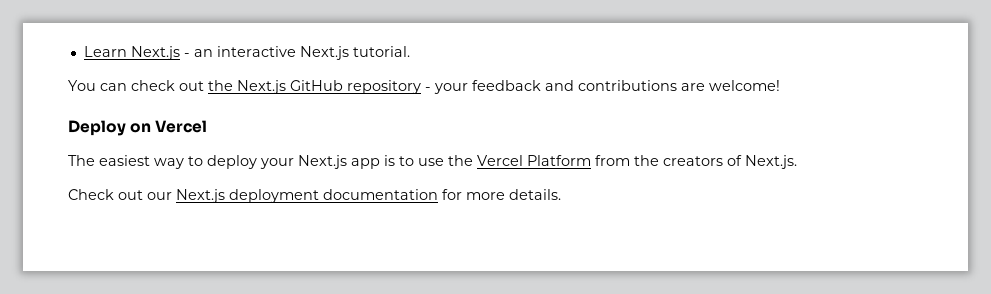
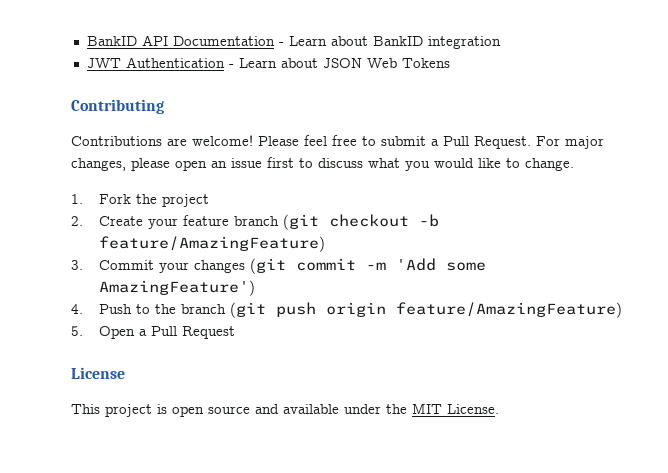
[83,46,410,60] [68,80,780,94] [68,120,208,136] [68,155,797,169] [68,189,561,203] Learn Next.js - an interactive Next.js tutorial. // You can check out the Next.js GitHub repository - your feedback and contributions are welcome! // Deploy on Vercel // The easiest way to deploy your Next.js app is to use the Vercel Platform from the creators of Next.js. // Check out our Next.js deployment documentation for more details. -> [86,35,501,49] [86,57,450,68] [71,99,164,114] [71,135,604,149] [71,157,574,171] [71,194,210,207] [71,214,440,230] [99,236,326,252] [71,258,487,274] [99,280,256,296] [71,302,623,318] [71,326,236,339] [71,367,125,379] [71,403,499,417] BankID API Documentation - Learn about BankID integration // JWT Authentication - Learn about JSON Web Tokens // Contributing // Contributions are welcome! Please feel free to submit a Pull Request. For major changes, please open an issue first to discuss what you would like to change. // 1. Fork the project // 2. Create your feature branch (git checkout -b feature/AmazingFeature) // 3. Commit your changes (git commit -m 'Add some AmazingFeature') // 4. Push to the branch (git push origin feature/AmazingFeature) // 5. Open a Pull Request // License // This project is open source and available under the MIT License.

